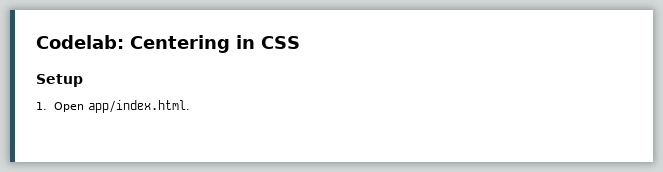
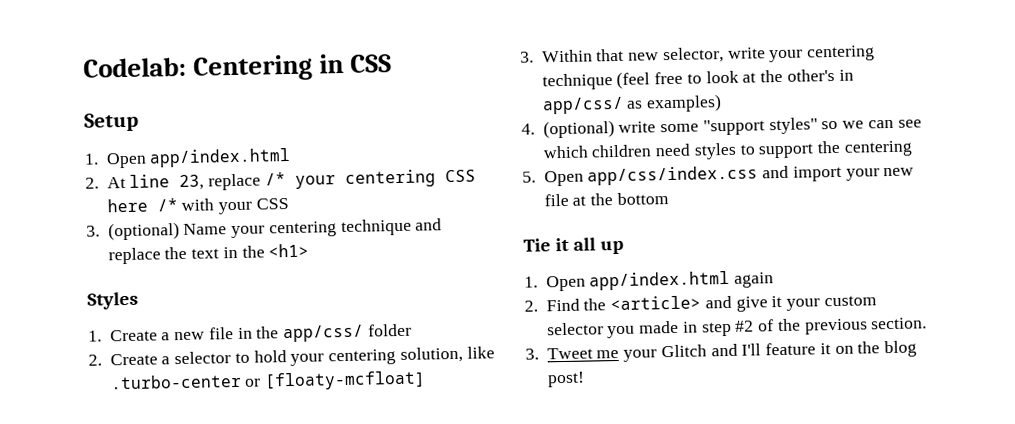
[87,100,190,113] app/index.html. -> [149,147,292,168] [85,169,476,191] [106,198,289,215] [86,218,443,241] [107,243,310,265] [87,291,138,310] [88,323,412,343] [88,346,495,366] [109,370,427,391] [520,45,876,64] [541,68,854,91] [541,94,723,115] [521,117,922,139] [542,140,913,160] [522,165,915,187] [543,192,669,207] [523,237,624,255] [524,270,775,292] [524,295,877,312] [546,317,928,339] [525,340,917,362] [546,371,585,388] app/index.html // 2. At line 23, replace /* your centering CSS here /* with your CSS // 3. (optional) Name your centering technique and replace the text in the <h1> // Styles // 1. Create a new file in the app/css/ folder // 2. Create a selector to hold your centering solution, like .turbo-center or [floaty-mcfloat] // 3. Within that new selector, write your centering technique (feel free to look at the other's in app/css/ as examples) // 4. (optional) write some "support styles" so we can see which children need styles to support the centering // 5. Open app/css/index.css and import your new file at the bottom // Tie it all up // 1. Open app/index.html again // 2. Find the <article> and give it your custom selector you made in step #2 of the previous section. // 3. Tweet me your Glitch and I'll feature it on the blog post!

